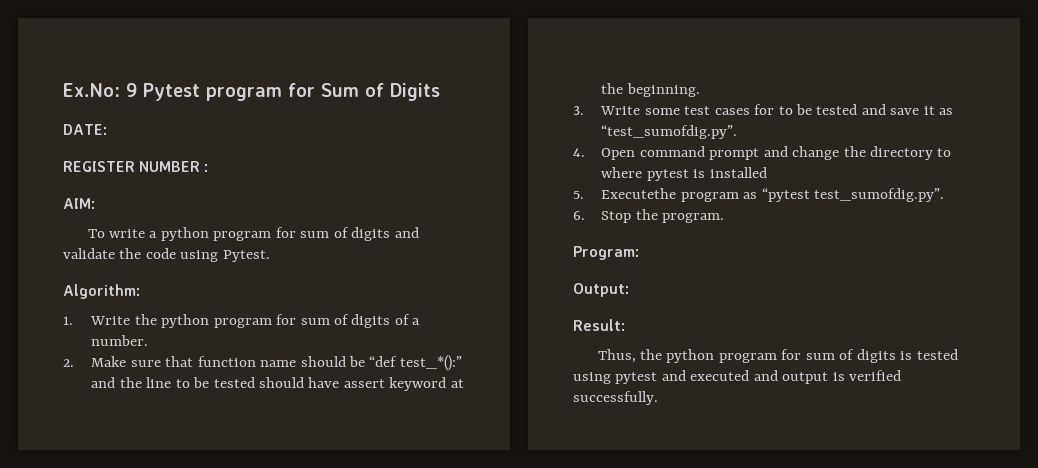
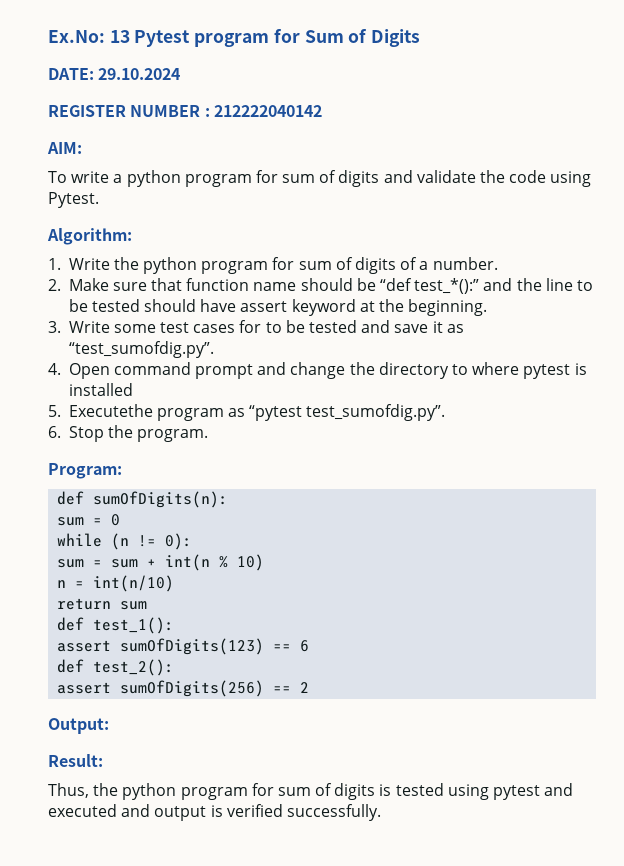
[126,83,137,97] 9 -> [109,30,130,43] 13
(107, 129) none -> [98,68,181,80] 29.10.2024
(209, 168) none -> [213,105,322,117] 212222040142
(639, 253) none -> [57,491,229,508] [57,514,121,526] [57,533,193,550] [57,554,265,571] [57,575,175,592] [57,598,148,610] [57,617,175,634] [57,638,310,655] [57,659,175,676] [57,680,310,697] // def sumOfDigits(n): // sum = 0 // while (n != 0): // sum = sum + int(n % 10) // n = int(n/10) // return sum // def test_1(): // assert sumOfDigits(123) == 6 // def test_2(): // assert sumOfDigits(256) == 2

